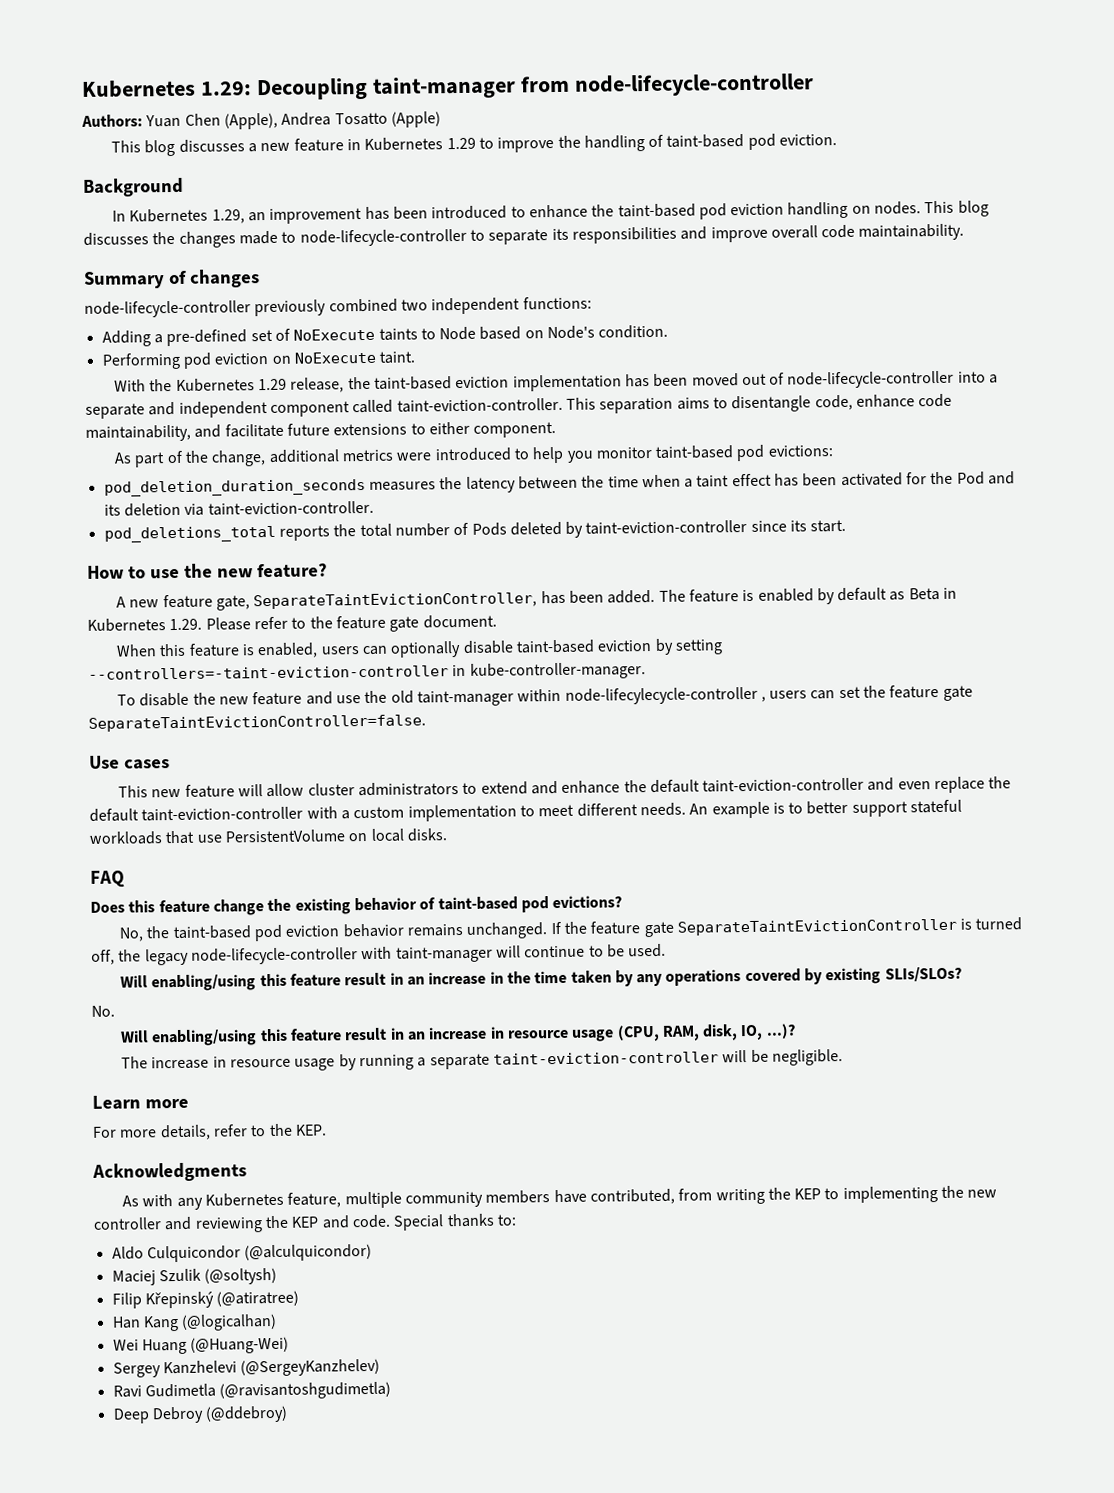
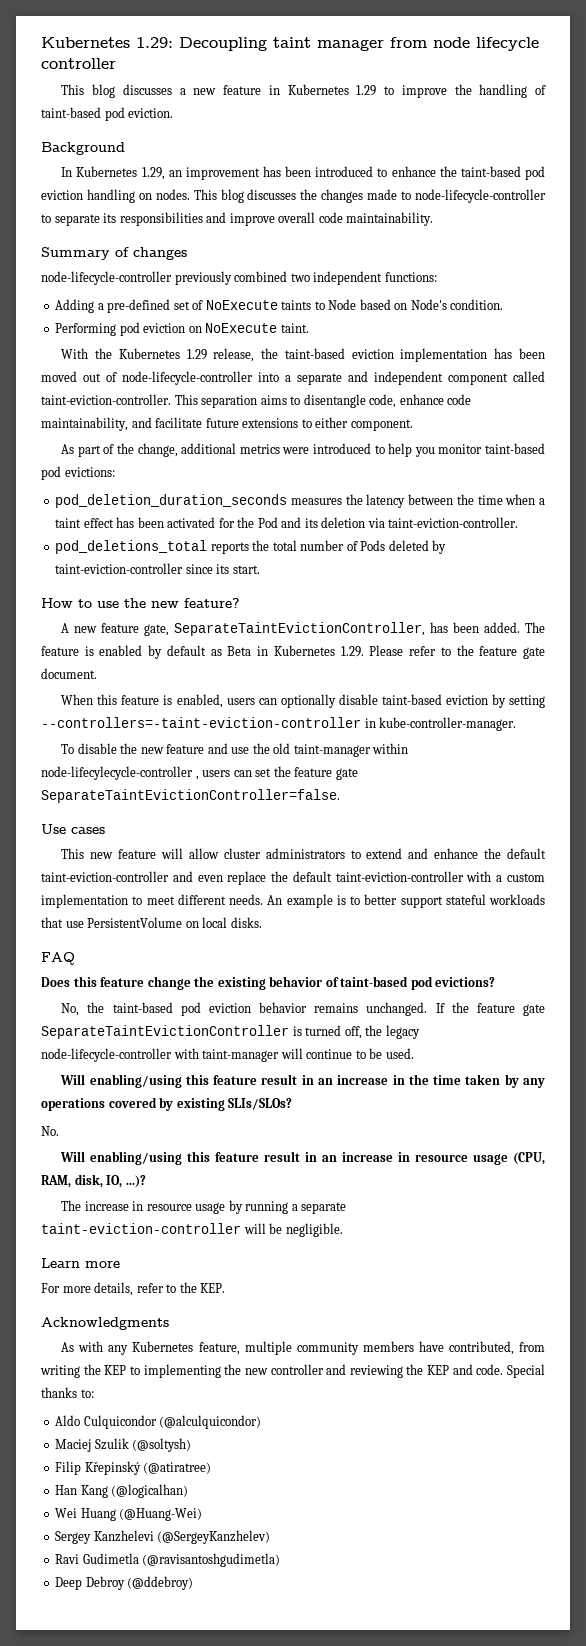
[371,73,814,99] [81,111,441,130] taint-manager from node-lifecycle-controller // Authors: Yuan Chen (Apple), Andrea Tosatto (Apple) -> [273,37,539,51] [41,58,116,69] taint manager from node lifecycle controller

